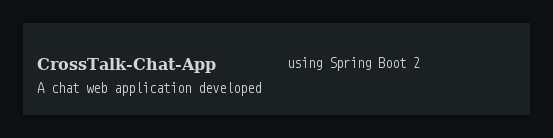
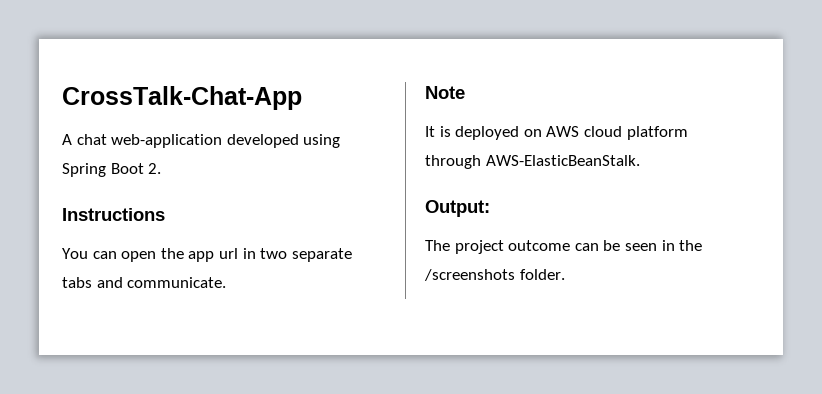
[86,82,191,96] web application -> [111,134,223,148] web-application
[413,57,420,68] 2 -> [148,163,162,174] [62,208,165,221] [62,248,352,262] [62,277,227,288] [425,86,465,99] [425,126,688,140] [425,155,640,169] [425,200,490,217] [425,240,703,254] [424,269,565,281] 2. // Instructions // You can open the app url in two separate tabs and communicate. // Note // It is deployed on AWS cloud platform through AWS-ElasticBeanStalk. // Output: // The project outcome can be seen in the /screenshots folder.

